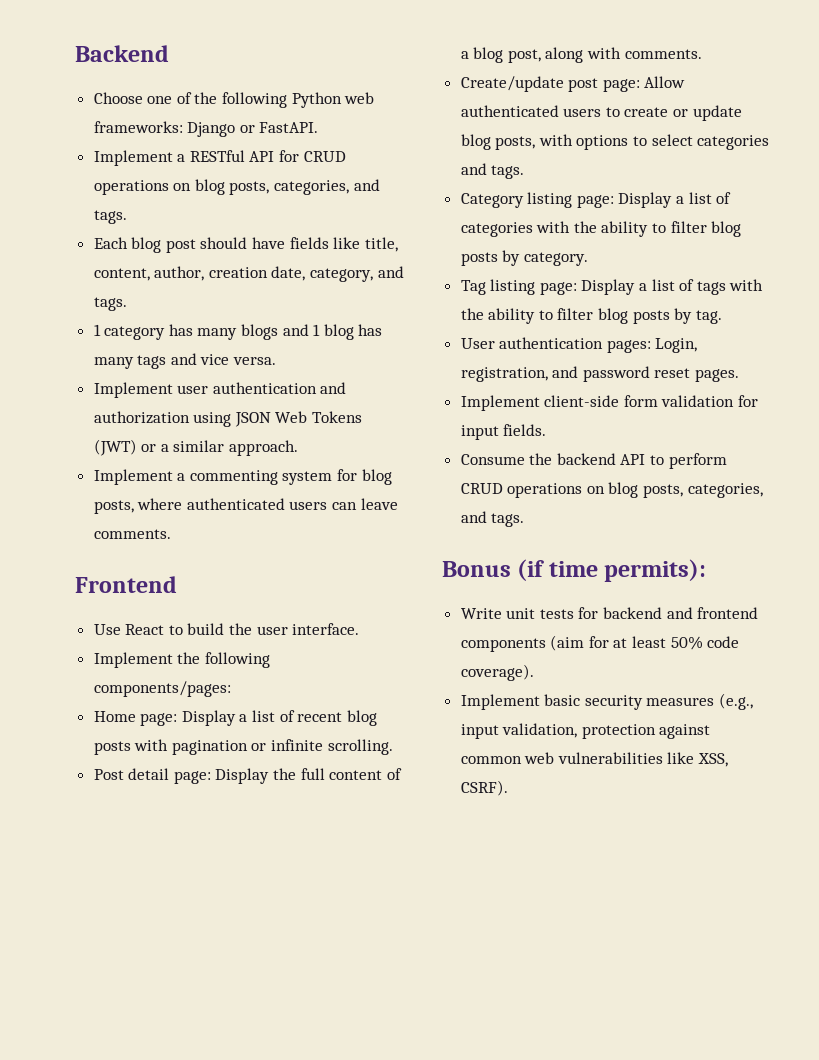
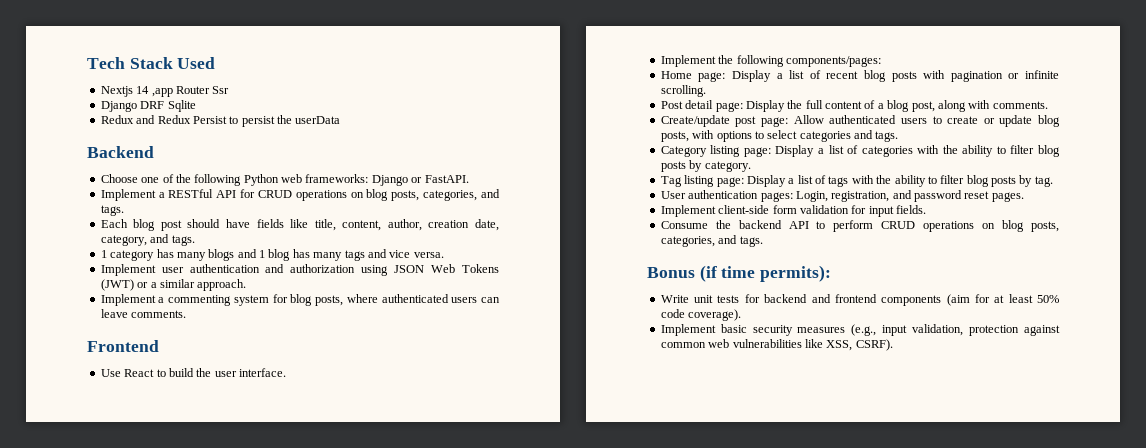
(75, 53) none -> [87,57,216,69] [100,86,230,97] [100,100,196,112] [100,115,341,127] Tech Stack Used // Nextjs 14 ,app Router Ssr // Django DRF Sqlite // Redux and Redux Persist to persist the userData //

